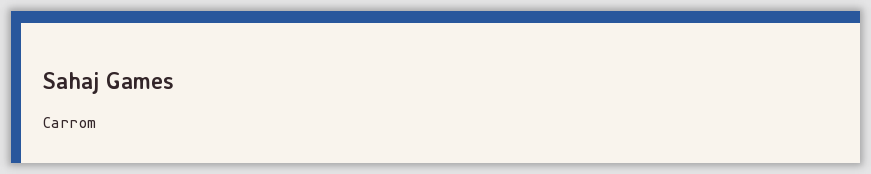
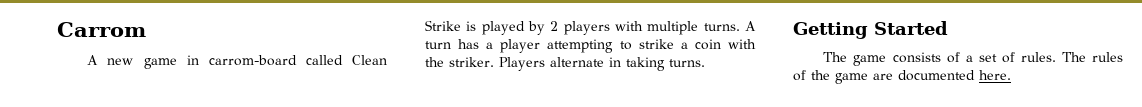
[42,72,174,94] [42,117,96,128] Sahaj Games // Carrom -> [57,22,146,37] [87,55,387,69] [425,20,756,35] [425,39,756,53] [425,57,705,71] [793,21,948,39] [823,52,1123,66] [793,70,1011,84] Carrom // A new game in carrom-board called Clean Strike is played by 2 players with multiple turns. A turn has a player attempting to strike a coin with the striker. Players alternate in taking turns. // Getting Started // The game consists of a set of rules. The rules of the game are documented here.

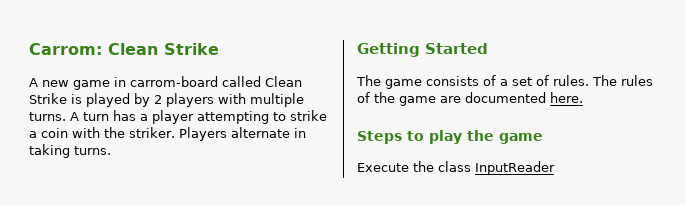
[57,22,146,37] Carrom -> [29,43,219,55] Carrom: Clean Strike
(1011, 75) none -> [357,130,543,144] [357,161,555,175] // Steps to play the game // Execute the class InputReader

